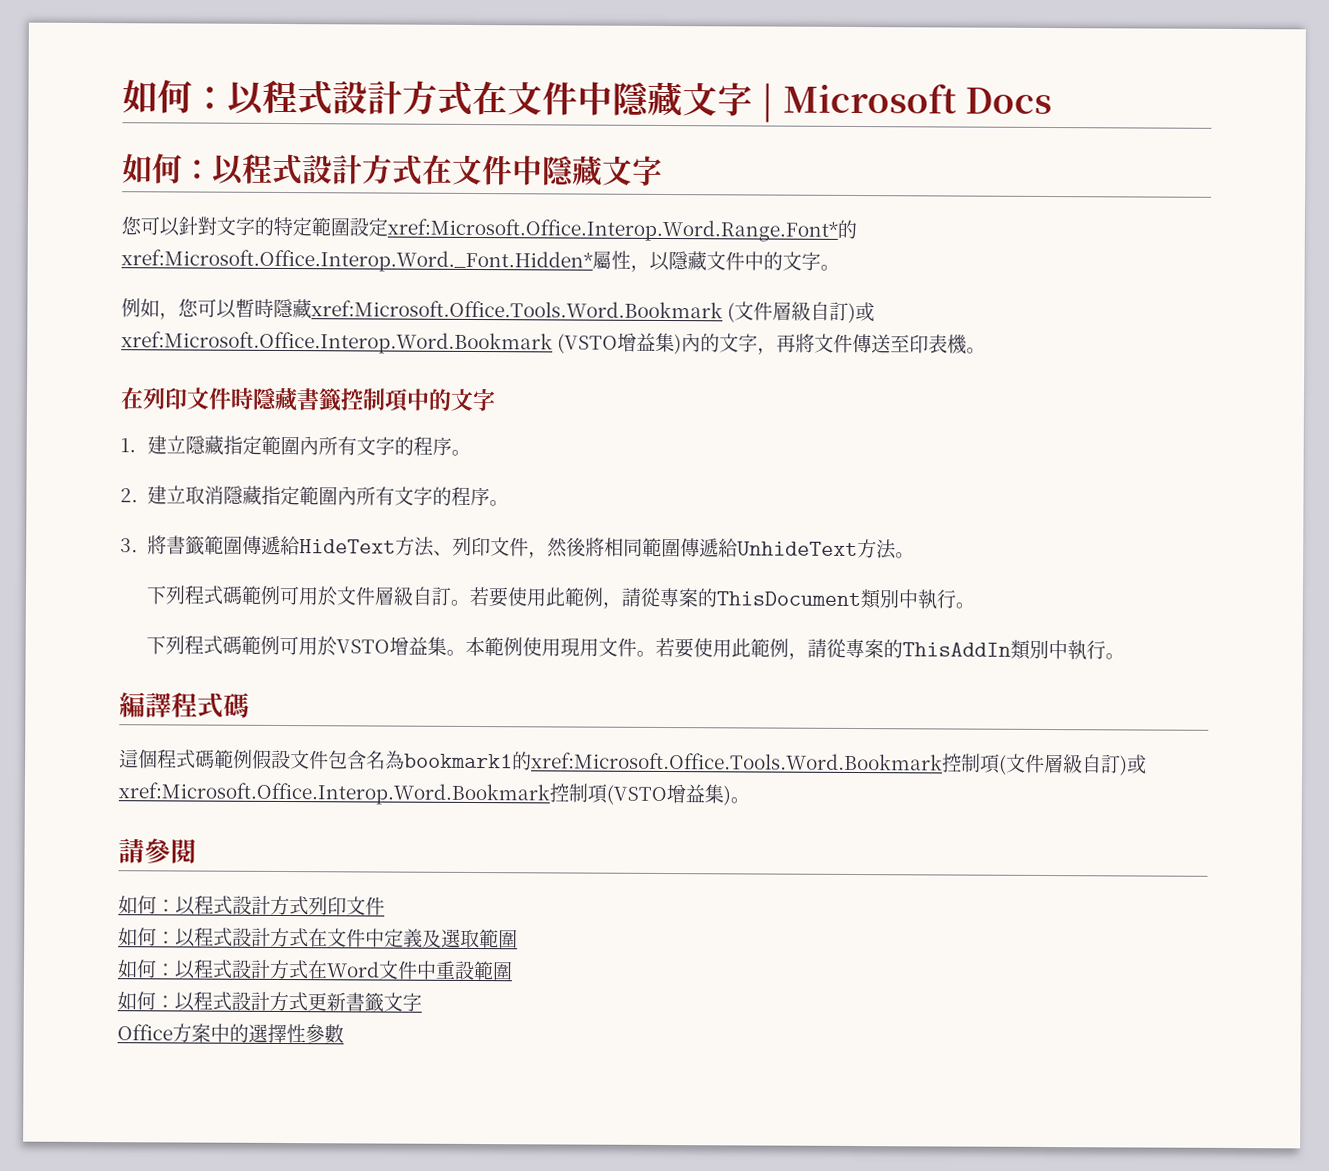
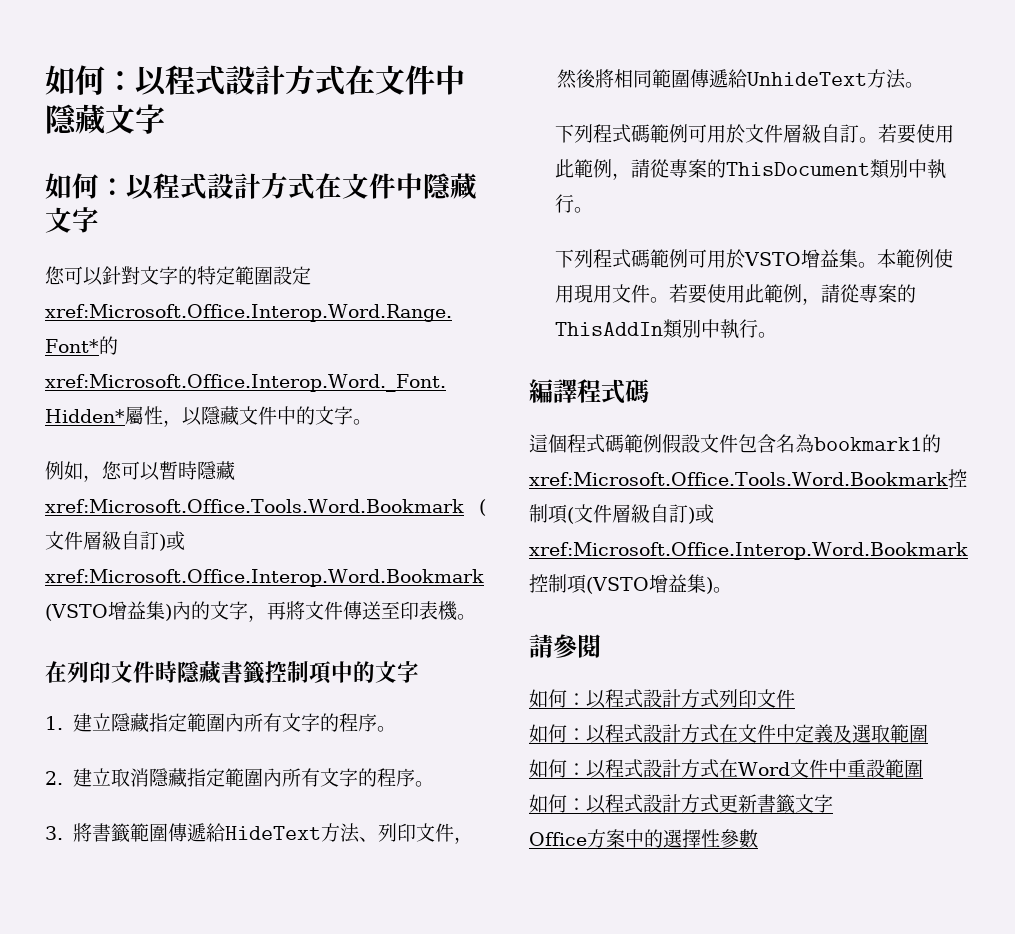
[122,79,1052,123] 如何：以程式設計方式在文件中隱藏文字 | Microsoft Docs -> [45,65,465,96] [45,104,165,134] 如何：以程式設計方式在文件中隱藏文字

